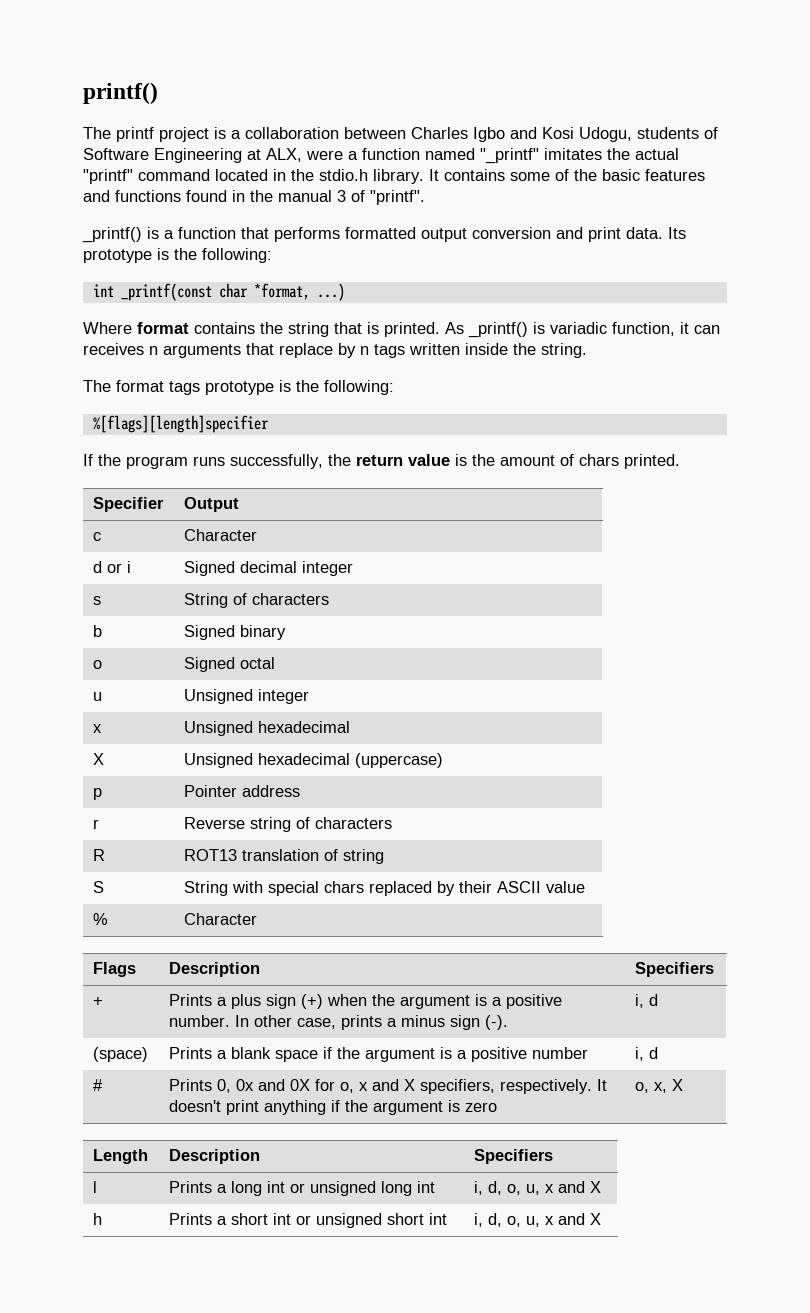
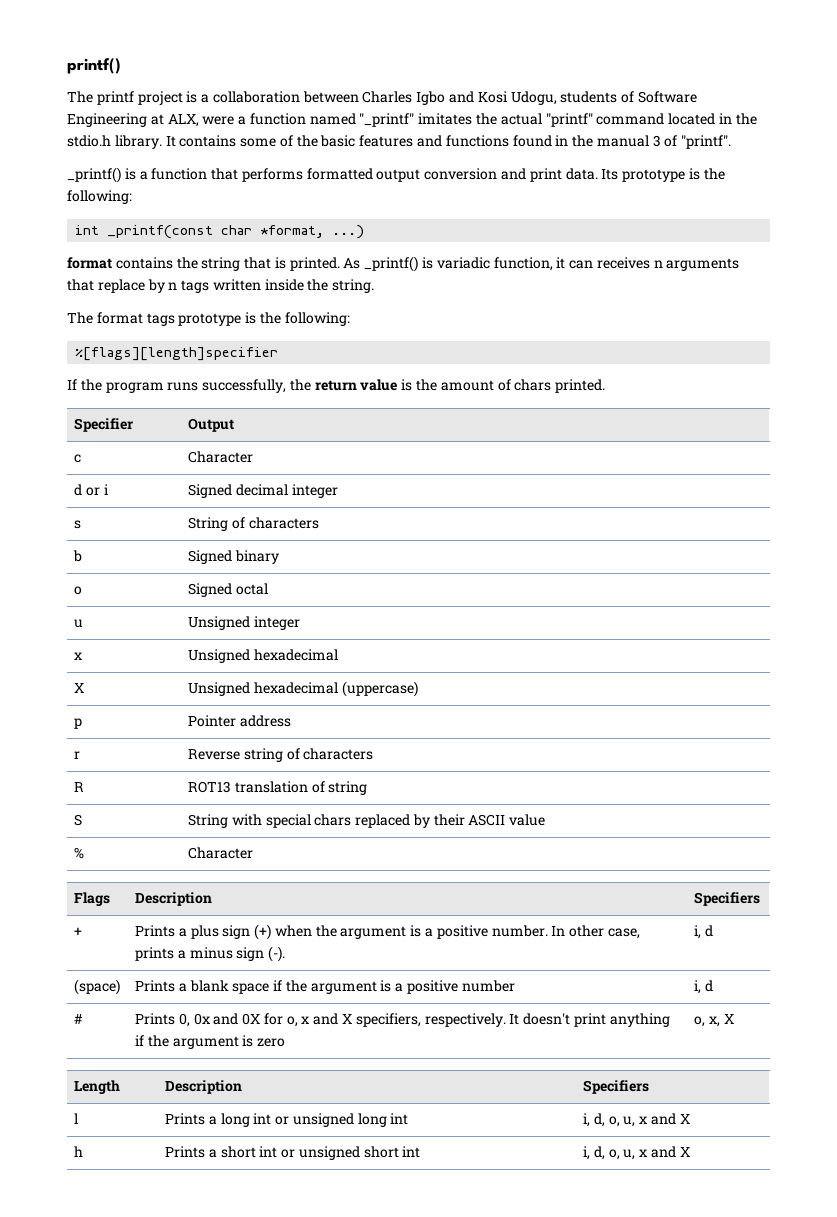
[83,322,132,334] Where -> (365, 232) none

